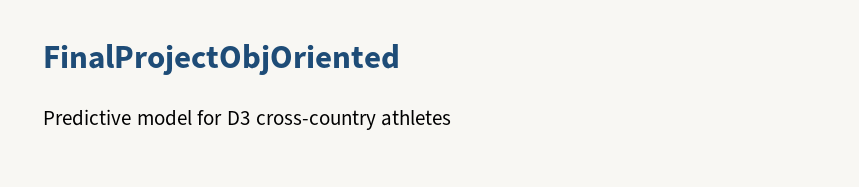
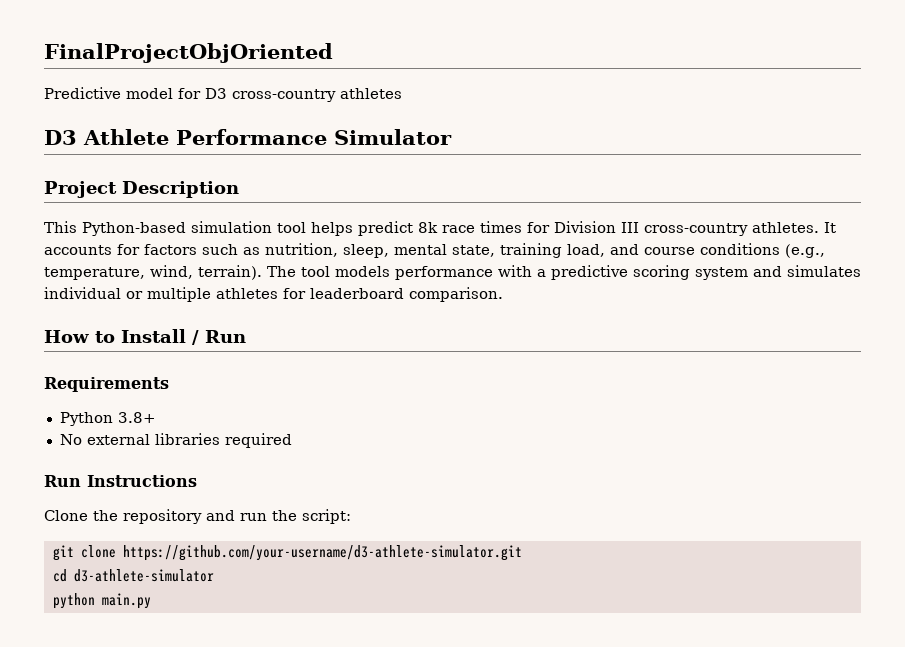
(452, 118) none -> [44,129,452,145] [44,181,239,198] [44,221,836,236] [44,243,825,258] [44,265,861,280] [44,287,503,302] [44,329,246,345] [44,377,169,392] [59,412,156,426] [59,433,292,448] [44,475,197,487] [44,509,351,524] [52,545,522,561] [52,569,214,582] [52,593,151,609] // D3 Athlete Performance Simulator // Project Description // This Python-based simulation tool helps predict 8k race times for Division III cross-country athletes. It accounts for factors such as nutrition, sleep, mental state, training load, and course conditions (e.g., temperature, wind, terrain). The tool models performance with a predictive scoring system and simulates individual or multiple athletes for leaderboard comparison. // How to Install / Run // Requirements // Python 3.8+ // No external libraries required // Run Instructions // Clone the repository and run the script: // git clone https://github.com/your-username/d3-athlete-simulator.git // cd d3-athlete-simulator // python main.py

